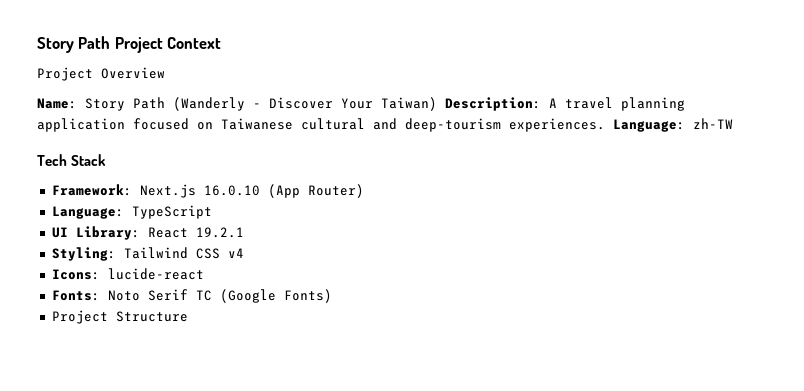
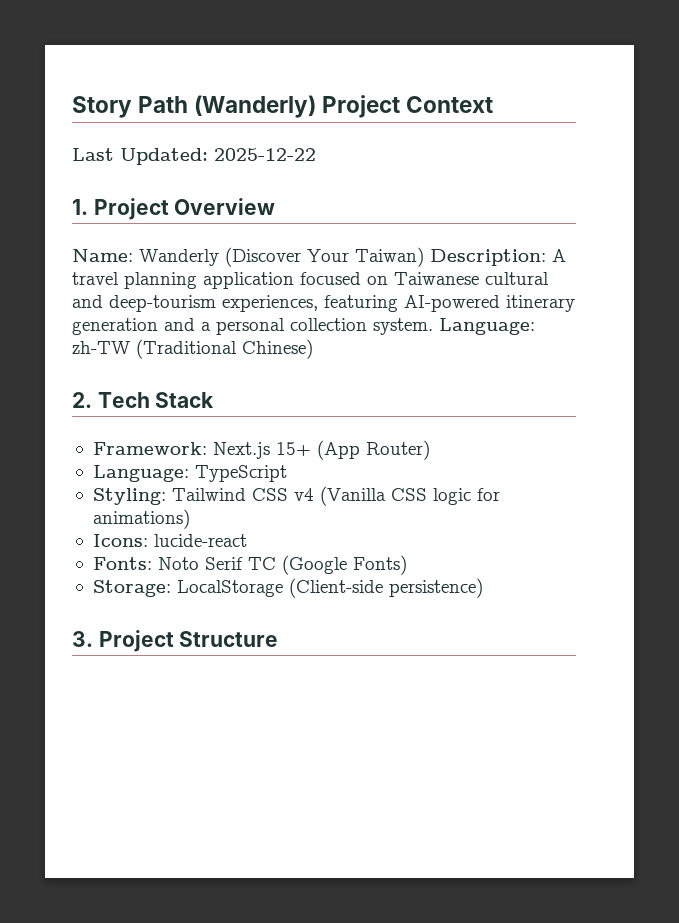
[37,36,111,53] Story Path -> [72,95,317,118] Story Path (Wanderly)
(222, 43) none -> [72,148,316,165] [72,199,88,215] Last Updated: 2025-12-22 // 1.
[85,97,333,111] Story Path (Wanderly - Discover -> [139,247,301,267] Wanderly (Discover
[509,118,605,132] experiences. -> [222,295,575,312] [72,318,433,335] experiences, featuring AI-powered itinerary generation and a personal collection system.
(733, 123) // -> [136,339,313,359] [72,392,92,408] (Traditional Chinese) // 2.
[203,185,260,196] 16.0.10 -> [275,442,311,456] 15+
[51,226,244,240] // UI Library: React 19.2.1 -> (287, 473) none
(244, 253) none -> [319,486,500,506] [92,509,190,529] (Vanilla CSS logic for animations)
(332, 296) none -> [92,578,483,598] [72,631,93,647] Storage: LocalStorage (Client-side persistence) // 3.

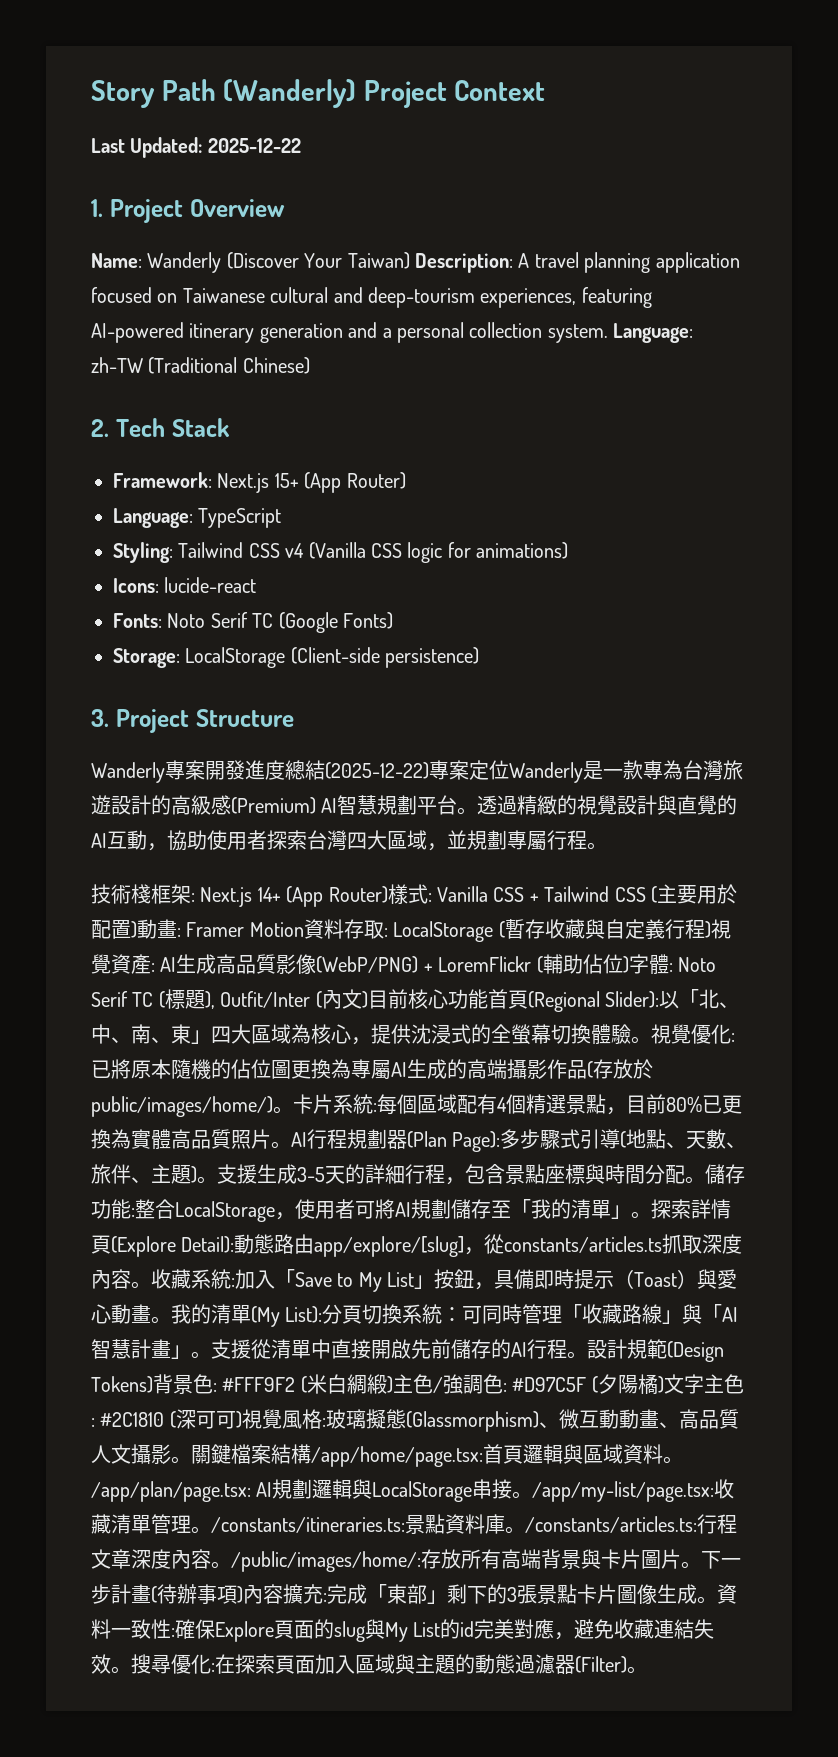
(279, 639) none -> [91,760,743,783] [91,795,738,815] [91,830,607,851] [91,884,737,907] [91,919,731,942] [91,954,716,974] [91,989,739,1012] [91,1024,735,1045] [91,1059,653,1080] [91,1094,742,1117] [91,1129,747,1152] [91,1164,745,1185] [91,1199,731,1222] [91,1234,743,1257] [91,1269,738,1292] [91,1304,739,1327] [91,1339,724,1362] [91,1374,744,1394] [91,1409,739,1432] [91,1444,683,1467] [91,1479,735,1502] [91,1514,737,1534] [91,1549,741,1572] [91,1584,737,1604] [91,1619,715,1642] [91,1654,647,1674] // Wanderly專案開發進度總結(2025-12-22)專案定位Wanderly是一款專為台灣旅遊設計的高級感(Premium) AI智慧規劃平台。透過精緻的視覺設計與直覺的AI互動，協助使用者探索台灣四大區域，並規劃專屬行程。 // 技術棧框架: Next.js 14+ (App Router)樣式: Vanilla CSS + Tailwind CSS (主要用於配置)動畫: Framer Motion資料存取: LocalStorage (暫存收藏與自定義行程)視覺資產: AI生成高品質影像(WebP/PNG) + LoremFlickr (輔助佔位)字體: Noto Serif TC (標題), Outfit/Inter (內文)目前核心功能首頁(Regional Slider):以「北、中、南、東」四大區域為核心，提供沈浸式的全螢幕切換體驗。視覺優化:已將原本隨機的佔位圖更換為專屬AI生成的高端攝影作品(存放於public/images/home/)。卡片系統:每個區域配有4個精選景點，目前80%已更換為實體高品質照片。AI行程規劃器(Plan Page):多步驟式引導(地點、天數、旅伴、主題)。支援生成3-5天的詳細行程，包含景點座標與時間分配。儲存功能:整合LocalStorage，使用者可將AI規劃儲存至「我的清單」。探索詳情頁(Explore Detail):動態路由app/explore/[slug]，從constants/articles.ts抓取深度內容。收藏系統:加入「Save to My List」按鈕，具備即時提示（Toast）與愛心動畫。我的清單(My List):分頁切換系統：可同時管理「收藏路線」與「AI智慧計畫」。支援從清單中直接開啟先前儲存的AI行程。設計規範(Design Tokens)背景色: #FFF9F2 (米白綢緞)主色/強調色: #D97C5F (夕陽橘)文字主色: #2C1810 (深可可)視覺風格:玻璃擬態(Glassmorphism)、微互動動畫、高品質人文攝影。關鍵檔案結構/app/home/page.tsx:首頁邏輯與區域資料。/app/plan/page.tsx: AI規劃邏輯與LocalStorage串接。/app/my-list/page.tsx:收藏清單管理。/constants/itineraries.ts:景點資料庫。/constants/articles.ts:行程文章深度內容。/public/images/home/:存放所有高端背景與卡片圖片。下一步計畫(待辦事項)內容擴充:完成「東部」剩下的3張景點卡片圖像生成。資料一致性:確保Explore頁面的slug與My List的id完美對應，避免收藏連結失效。搜尋優化:在探索頁面加入區域與主題的動態過濾器(Filter)。

